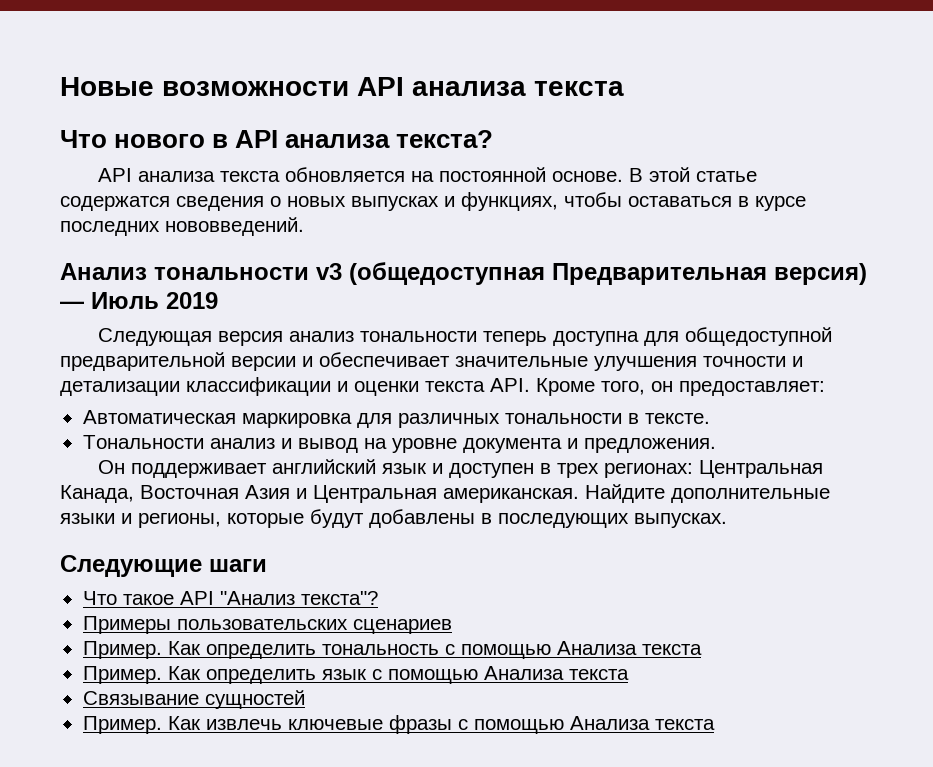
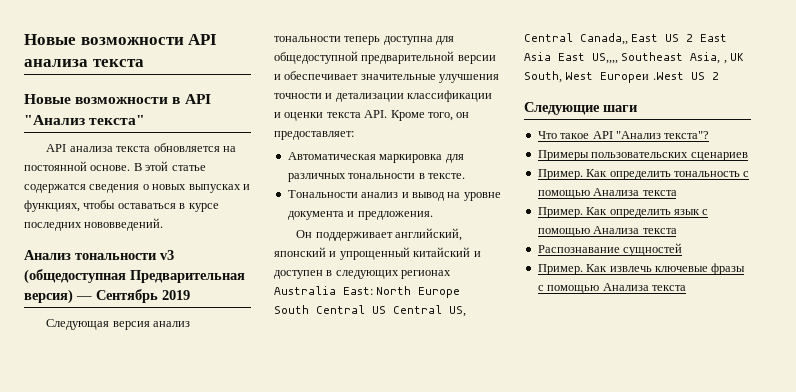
[60,130,494,148] Что нового в API анализа текста? -> [24,94,211,104] [24,115,146,125] Новые возможности в API "Анализ текста"
[91,292,159,309] Июль -> [96,289,158,303] Сентябрь
[272,459,824,478] [60,484,830,503] [60,509,727,528] английский язык и доступен в трех регионах: Центральная Канада, Восточная Азия и Центральная американская. Найдите дополнительные языки и регионы, которые будут добавлены в последующих выпусках. -> [395,228,463,241] [274,247,481,260] [274,270,452,279] [274,286,461,298] [274,305,466,317] [524,33,728,45] [524,52,745,64] [524,71,719,83] английский, японский и упрощенный китайский и доступен в следующих регионах Australia East: North Europe South Central US Central US, Central Canada,, East US 2 East Asia East US,,,, Southeast Asia, , UK South, West Europeи .West US 2
[82,691,199,705] Связывание -> [537,245,620,253] Распознавание

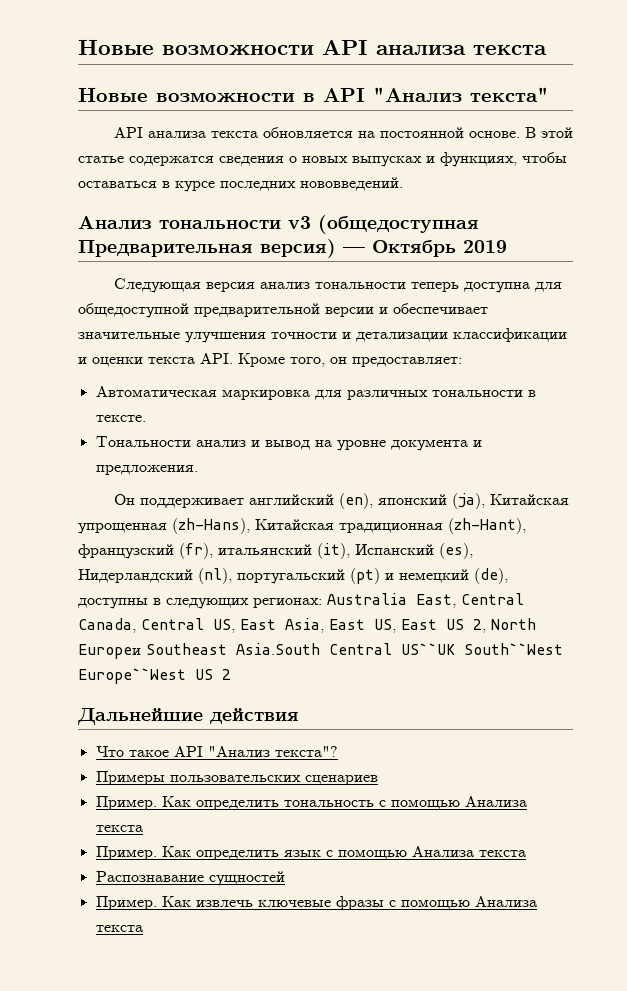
[96,289,158,303] Сентябрь -> [372,240,456,257] Октябрь
[395,228,463,241] [274,247,481,260] [274,270,452,279] [274,286,461,298] [274,305,466,317] [524,33,728,45] [524,52,745,64] [524,71,684,83] английский, японский и упрощенный китайский и доступен в следующих регионах Australia East: North Europe South Central US Central US, Central Canada,, East US 2 East Asia East US,,,, Southeast Asia, , UK South, West Europeи .West -> [248,493,569,509] [78,518,526,534] [78,543,473,559] [78,568,508,584] [78,593,524,609] [78,618,536,633] [78,643,563,659] [78,668,186,684] английский (en), японский (ja), Китайская упрощенная (zh-Hans), Китайская традиционная (zh-Hant), французский (fr), итальянский (it), Испанский (es), Нидерландский (nl), португальский (pt) и немецкий (de), доступны в следующих регионах: Australia East, Central Canada, Central US, East Asia, East US, East US 2, North Europeи Southeast Asia.South Central US``UK South``West Europe``West
[524,102,637,115] Следующие шаги -> [77,708,299,725] Дальнейшие действия

